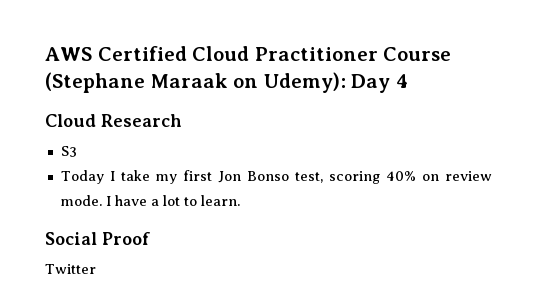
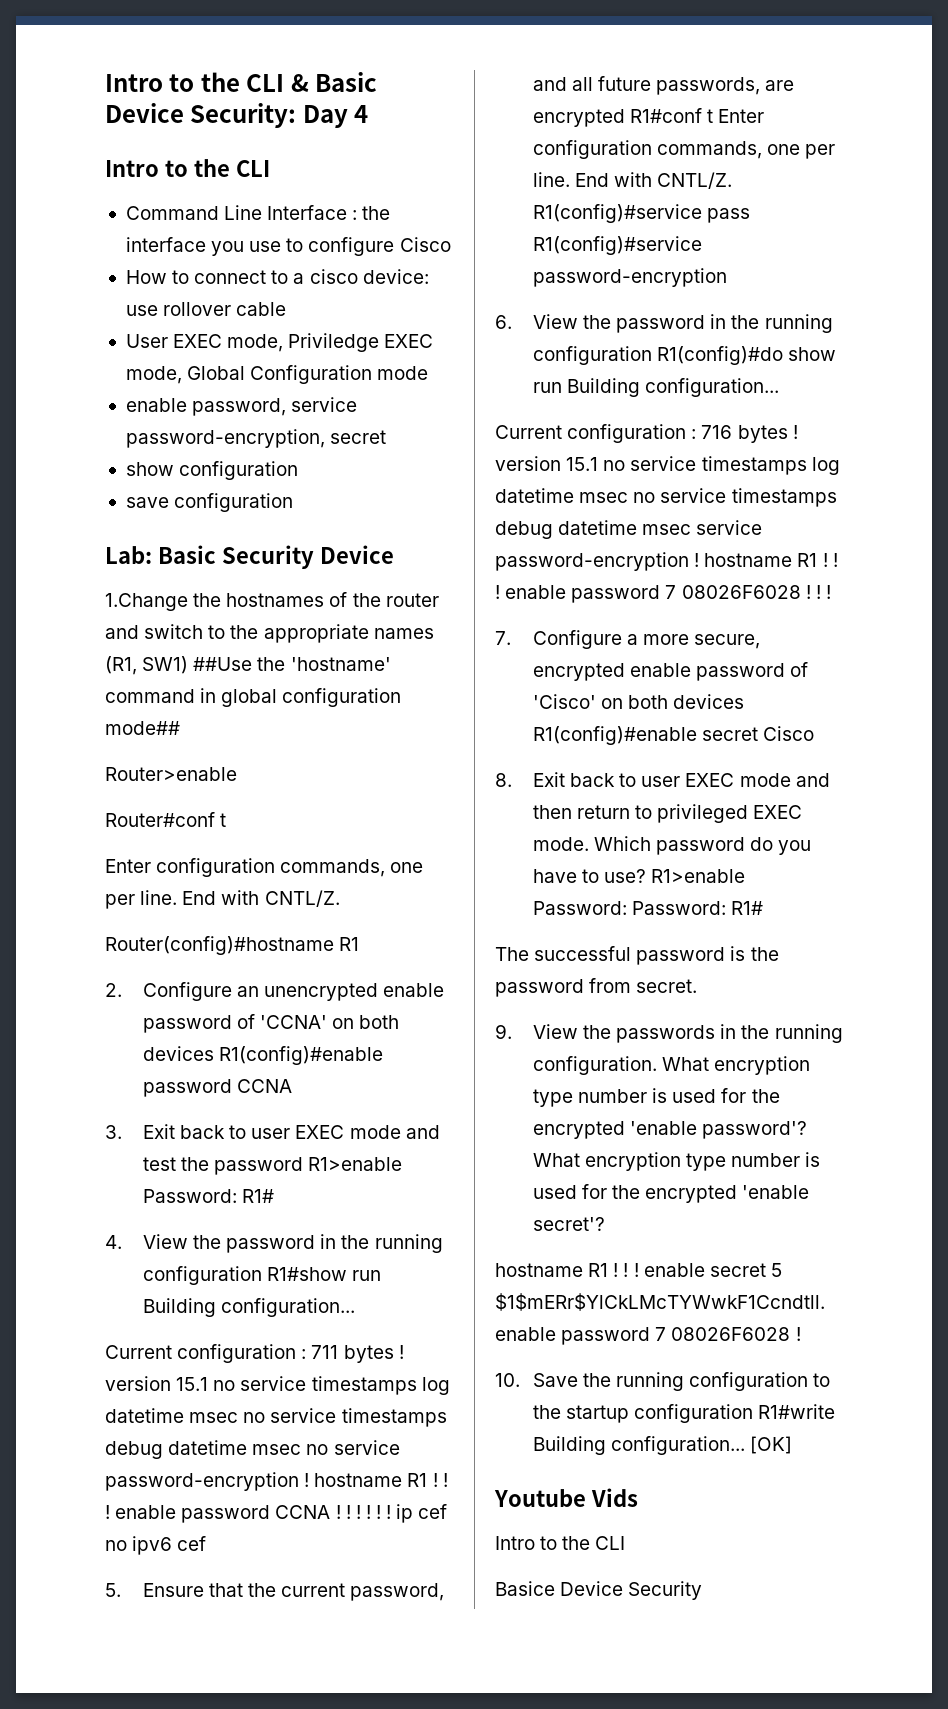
[45,46,452,61] [45,72,408,93] [45,114,182,127] [60,146,77,157] [60,170,492,184] [60,195,240,206] [45,232,150,245] [45,264,96,274] AWS Certified Cloud Practitioner Course (Stephane Maraak on Udemy): Day 4 // Cloud Research // S3 // Today I take my first Jon Bonso test, scoring 40% on review mode. I have a lot to learn. // Social Proof // Twitter -> [105,72,378,92] [105,103,369,128] [105,159,270,177] [125,205,391,220] [125,237,451,256] [125,269,429,284] [125,302,287,316] [125,333,434,352] [125,365,429,384] [125,397,358,416] [125,429,387,448] [125,461,299,480] [125,493,294,512] [105,545,394,569] [105,592,439,611] [105,624,434,643] [105,656,391,675] [105,688,402,707] [105,721,180,735] [105,767,237,781] [105,812,227,827] [105,858,424,877] [105,890,340,909] [105,936,360,955] [105,982,445,1001] [142,1014,400,1033] [142,1046,384,1065] [142,1079,293,1097] [105,1124,440,1139] [142,1157,403,1175] [142,1189,275,1203] [105,1234,443,1253] [142,1266,382,1285] [142,1298,356,1317] [105,1344,404,1363] [105,1376,450,1395] [105,1408,447,1427] [105,1440,400,1459] [105,1472,448,1491] [105,1504,448,1523] [105,1536,207,1555] [105,1583,445,1601] [532,76,795,95] [532,108,765,127] [532,140,836,159] [532,172,733,189] [532,204,751,223] [532,236,702,255] [532,268,727,287] [495,314,833,333] [532,346,837,365] [532,378,780,397] [495,424,798,443] [495,456,840,475] [495,488,837,507] [495,520,763,539] [495,552,838,571] [495,585,831,603] [495,630,761,649] [532,662,809,681] [532,694,745,709] [532,726,815,745] [495,772,830,787] [532,804,803,823] [532,836,812,855] [532,869,746,883] [532,901,764,915] [495,946,779,965] [495,978,698,997] [495,1024,843,1043] [532,1056,811,1075] [532,1088,780,1107] [532,1121,808,1139] [532,1152,821,1171] [532,1184,810,1203] [532,1217,605,1231] [495,1263,782,1277] [495,1293,825,1311] [495,1327,801,1345] [495,1372,831,1391] [532,1404,836,1423] [532,1436,793,1455] [494,1488,638,1507] [495,1536,626,1550] [495,1581,703,1600] Intro to the CLI & Basic Device Security: Day 4 // Intro to the CLI // Command Line Interface : the interface you use to configure Cisco // How to connect to a cisco device: use rollover cable // User EXEC mode, Priviledge EXEC mode, Global Configuration mode // enable password, service password-encryption, secret // show configuration // save configuration // Lab: Basic Security Device // 1.Change the hostnames of the router and switch to the appropriate names (R1, SW1) ##Use the 'hostname' command in global configuration mode## // Router>enable // Router#conf t // Enter configuration commands, one per line. End with CNTL/Z. // Router(config)#hostname R1 // 2. Configure an unencrypted enable password of 'CCNA' on both devices R1(config)#enable password CCNA // 3. Exit back to user EXEC mode and test the password R1>enable Password: R1# // 4. View the password in the running configuration R1#show run Building configuration... // Current configuration : 711 bytes ! version 15.1 no service timestamps log datetime msec no service timestamps debug datetime msec no service password-encryption ! hostname R1 ! ! ! enable password CCNA ! ! ! ! ! ! ip cef no ipv6 cef // 5. Ensure that the current password, and all future passwords, are encrypted R1#conf t Enter configuration commands, one per line. End with CNTL/Z. R1(config)#service pass R1(config)#service password-encryption // 6. View the password in the running configuration R1(config)#do show run Building configuration... // Current configuration : 716 bytes ! version 15.1 no service timestamps log datetime msec no service timestamps debug datetime msec service password-encryption ! hostname R1 ! ! ! enable password 7 08026F6028 ! ! ! // 7. Configure a more secure, encrypted enable password of 'Cisco' on both devices R1(config)#enable secret Cisco // 8. Exit back to user EXEC mode and then return to privileged EXEC mode. Which password do you have to use? R1>enable Password: Password: R1# // The successful password is the password from secret. // 9. View the passwords in the running configuration. What encryption type number is used for the encrypted 'enable password'? What encryption type number is used for the encrypted 'enable secret'? // hostname R1 ! ! ! enable secret 5 $1$mERr$YlCkLMcTYWwkF1Ccndtll. enable password 7 08026F6028 ! // 10. Save the running configuration to the startup configuration R1#write Building configuration... [OK] // Youtube Vids // Intro to the CLI // Basice Device Security

